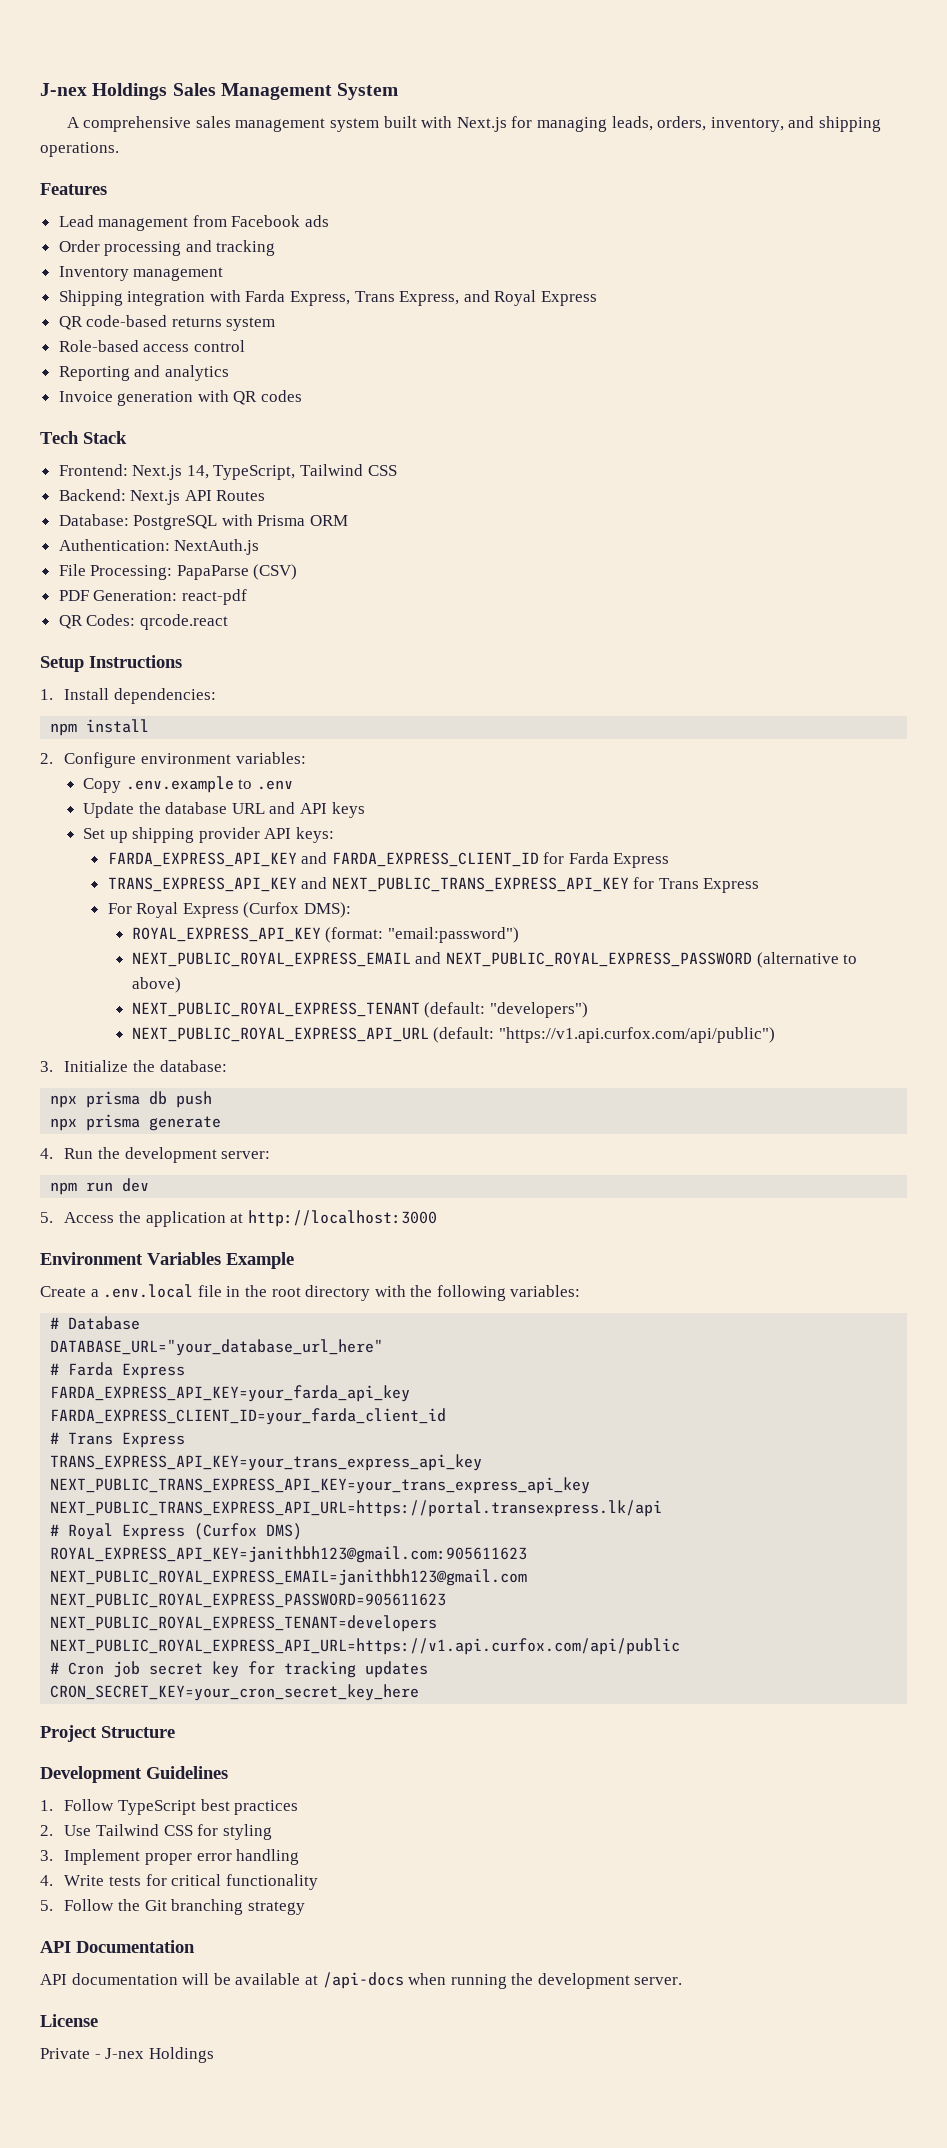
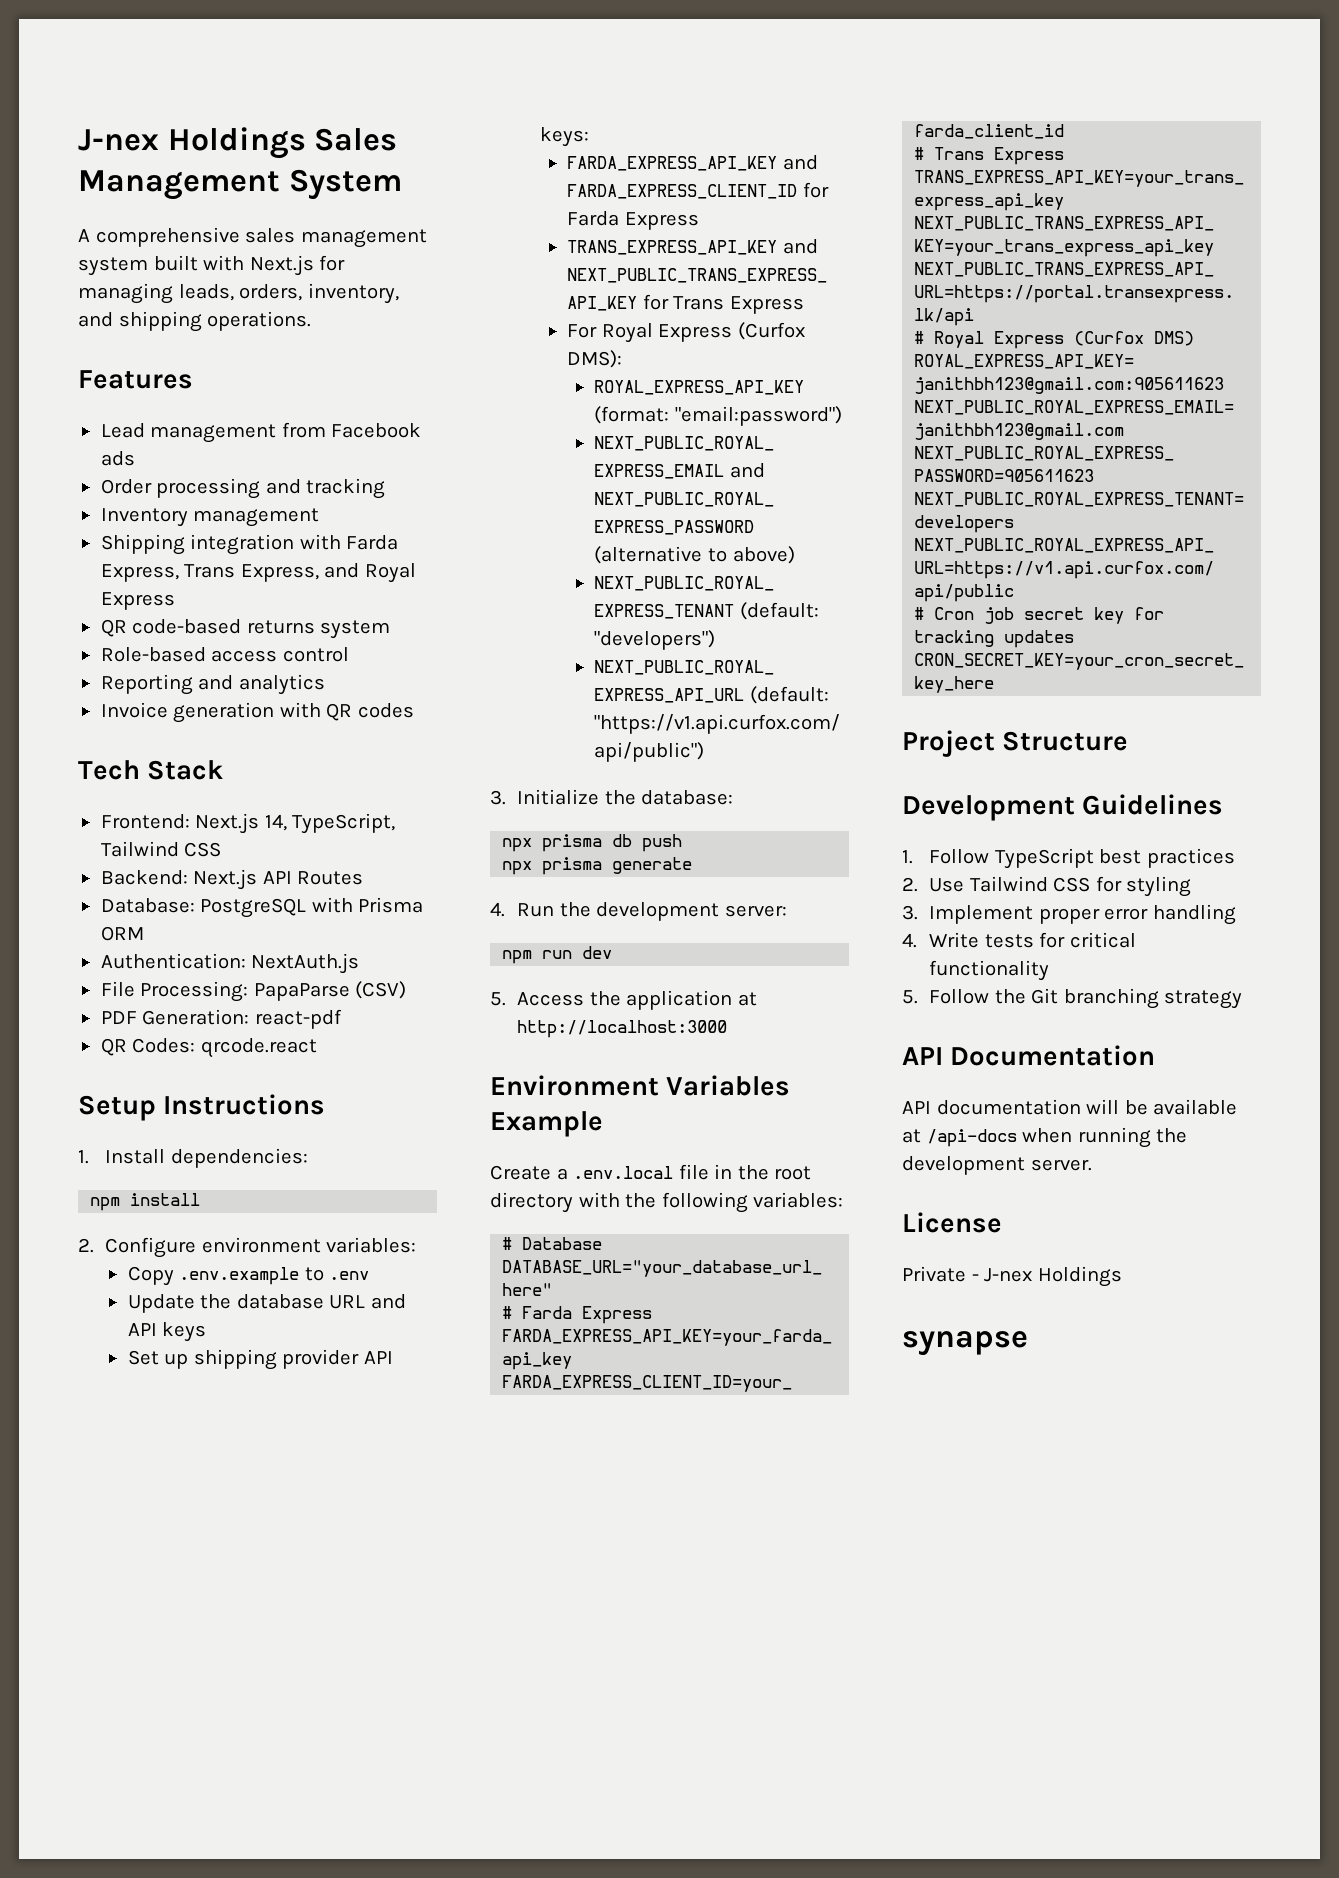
(214, 2055) none -> [902,1331,1028,1356] // synapse

